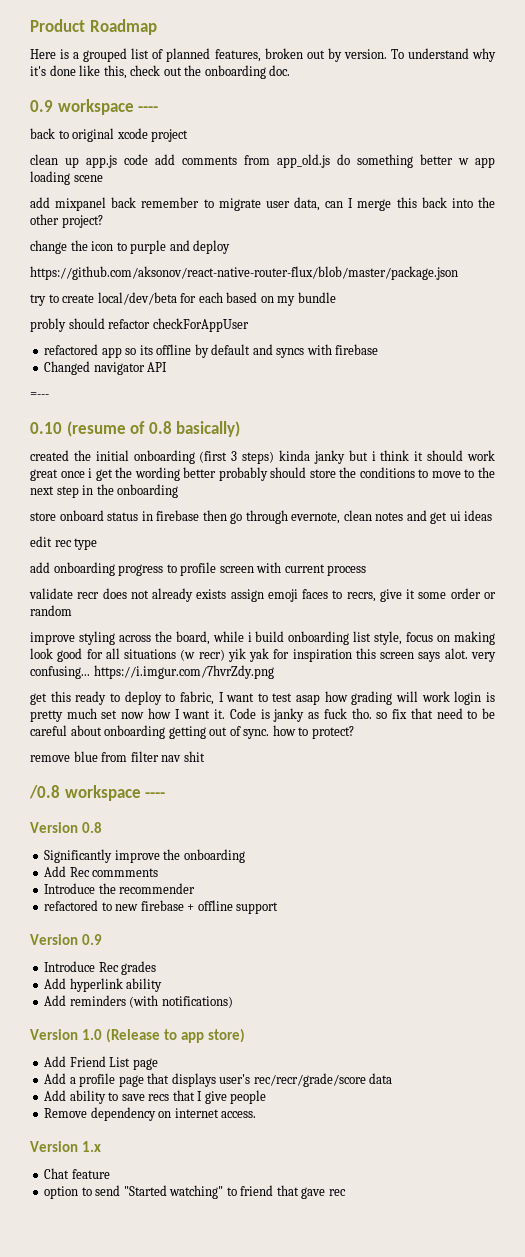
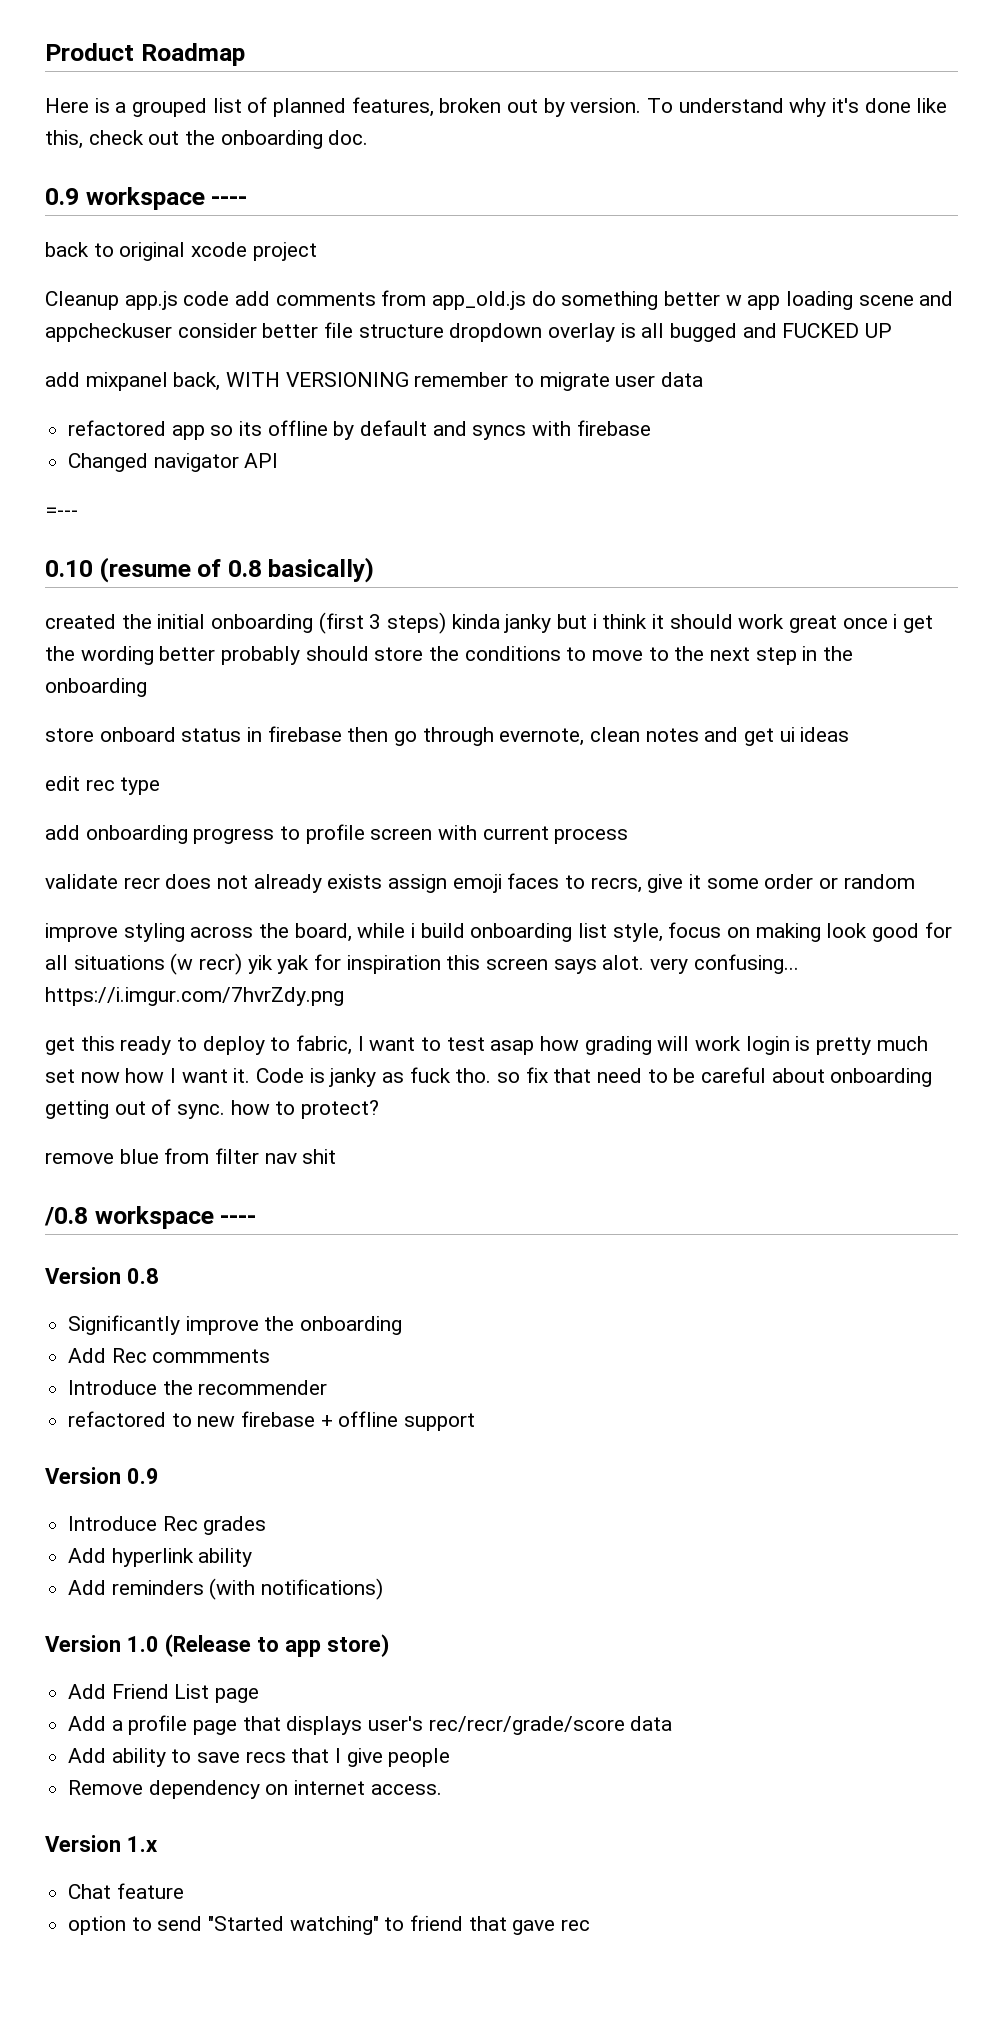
[30,154,79,168] clean up -> [45,291,119,310] Cleanup
(103, 178) none -> [919,291,954,306] [45,322,893,342] and appcheckuser consider better file structure dropdown overlay is all bugged and FUCKED UP
[111,197,137,208] back -> [173,372,409,391] back, WITH VERSIONING
[294,197,496,211] [30,214,103,228] [30,240,231,254] [30,266,458,280] [30,292,336,306] [30,318,249,332] data, can I merge this back into the other project? // change the icon to purple and deploy // https://github.com/aksonov/react-native-router-flux/blob/master/package.json // try to create local/dev/beta for each based on my bundle // probly should refactor checkForAppUser -> [661,372,704,387] data

